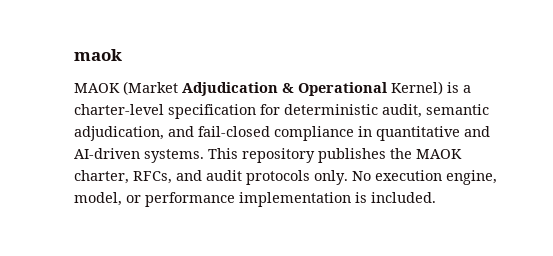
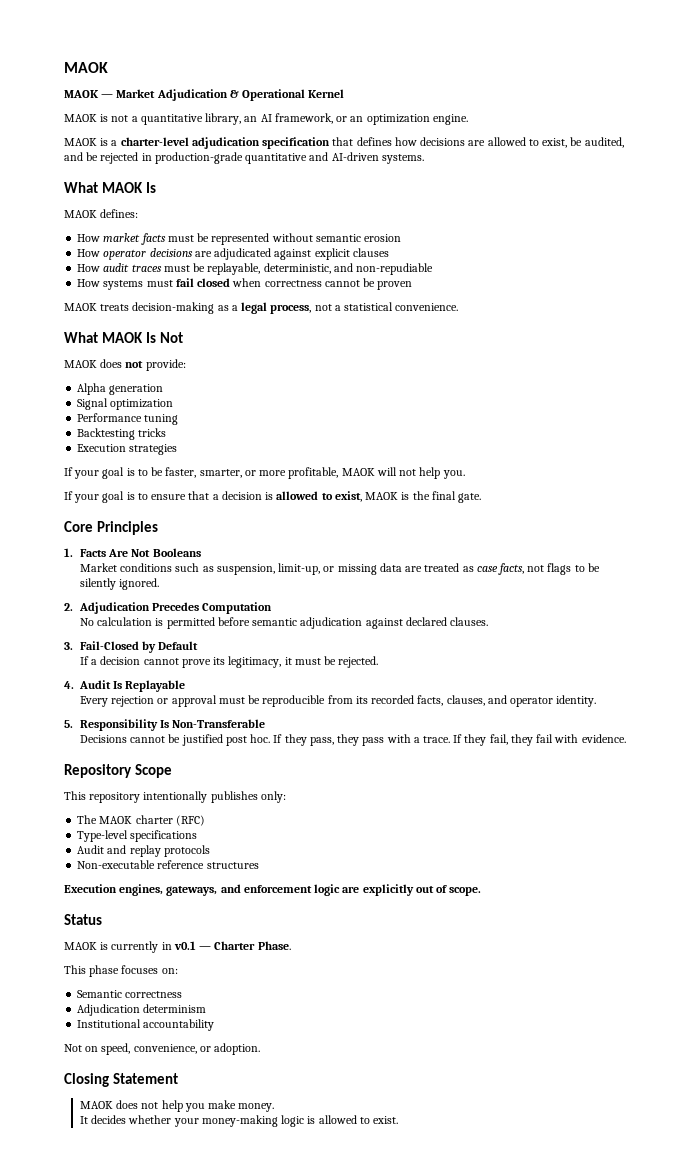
[74,49,122,61] [74,81,178,95] maok // MAOK (Market -> [64,62,108,73] [64,89,156,98] MAOK // MAOK — Market
[391,81,471,95] [74,104,489,119] [74,126,490,141] [74,148,462,163] [74,170,497,185] [74,192,436,207] Kernel) is a charter-level specification for deterministic audit, semantic adjudication, and fail-closed compliance in quantitative and AI-driven systems. This repository publishes the MAOK charter, RFCs, and audit protocols only. No execution engine, model, or performance implementation is included. -> [308,89,345,98] [64,113,468,125] [64,137,624,149] [64,152,424,164] [64,182,156,193] [64,209,139,218] [77,233,402,245] [77,248,389,260] [77,263,434,275] [77,278,413,290] [64,302,459,314] [64,332,183,343] [64,359,186,371] [77,383,164,395] [77,398,174,410] [77,413,179,425] [77,428,167,440] [77,444,178,455] [64,467,465,479] [64,491,482,503] [64,521,158,535] [64,548,201,557] [79,563,600,575] [79,578,160,590] [64,602,273,614] [79,617,489,629] [64,641,199,653] [79,656,379,668] [64,680,186,692] [79,695,597,707] [64,719,266,731] [79,734,626,746] [64,764,172,778] [64,791,286,803] [77,815,205,826] [77,830,198,842] [77,845,210,857] [77,860,259,869] [64,884,482,896] [64,914,102,925] [64,941,291,953] [64,965,178,977] [77,990,183,998] [77,1004,207,1016] [77,1019,215,1031] [64,1043,261,1055] [64,1073,178,1087] [79,1100,275,1112] [79,1115,399,1127] Kernel // MAOK is not a quantitative library, an AI framework, or an optimization engine. // MAOK is a charter-level adjudication specification that defines how decisions are allowed to exist, be audited, and be rejected in production-grade quantitative and AI-driven systems. // What MAOK Is // MAOK defines: // How market facts must be represented without semantic erosion // How operator decisions are adjudicated against explicit clauses // How audit traces must be replayable, deterministic, and non-repudiable // How systems must fail closed when correctness cannot be proven // MAOK treats decision-making as a legal process, not a statistical convenience. // What MAOK Is Not // MAOK does not provide: // Alpha generation // Signal optimization // Performance tuning // Backtesting tricks // Execution strategies // If your goal is to be faster, smarter, or more profitable, MAOK will not help you. // If your goal is to ensure that a decision is allowed to exist, MAOK is the final gate. // Core Principles // 1. Facts Are Not Booleans // Market conditions such as suspension, limit-up, or missing data are treated as case facts, not flags to be silently ignored. // 2. Adjudication Precedes Computation // No calculation is permitted before semantic adjudication against declared clauses. // 3. Fail-Closed by Default // If a decision cannot prove its legitimacy, it must be rejected. // 4. Audit Is Replayable // Every rejection or approval must be reproducible from its recorded facts, clauses, and operator identity. // 5. Responsibility Is Non-Transferable // Decisions cannot be justified post hoc. If they pass, they pass with a trace. If they fail, they fail with evidence. // Repository Scope // This repository intentionally publishes only: // The MAOK charter (RFC) // Type-level specifications // Audit and replay protocols // Non-executable reference structures // Execution engines, gateways, and enforcement logic are explicitly out of scope. // Status // MAOK is currently in v0.1 — Charter Phase. // This phase focuses on: // Semantic correctness // Adjudication determinism // Institutional accountability // Not on speed, convenience, or adoption. // Closing Statement // MAOK does not help you make money. // It decides whether your money-making logic is allowed to exist.

